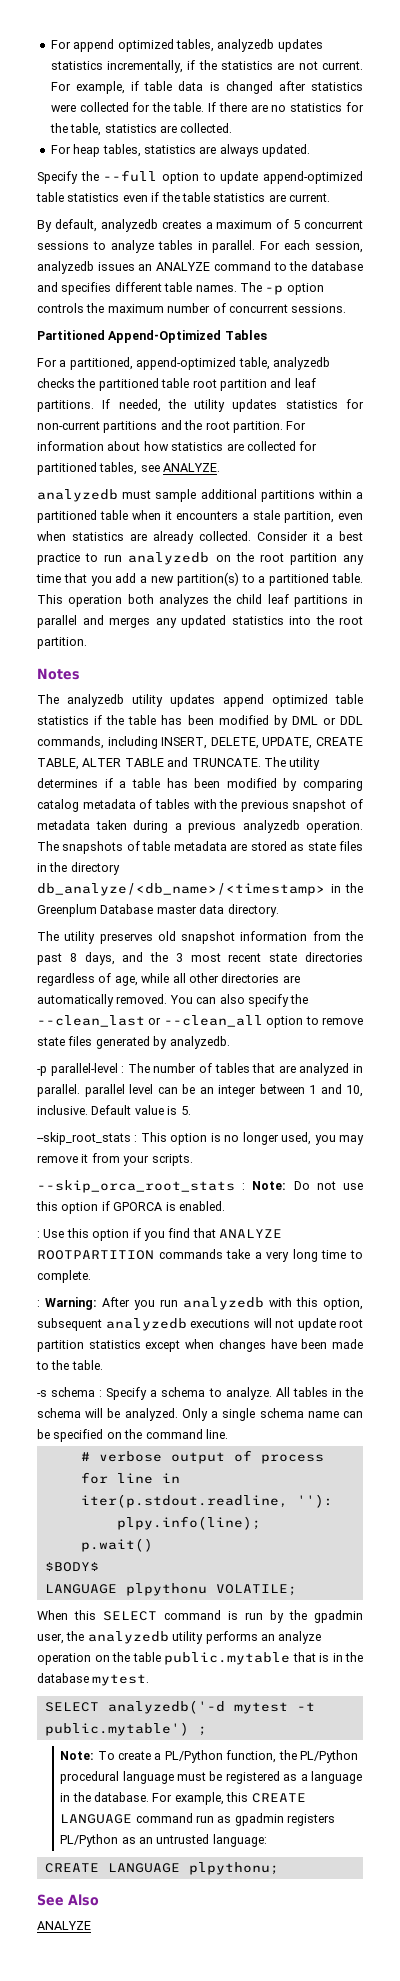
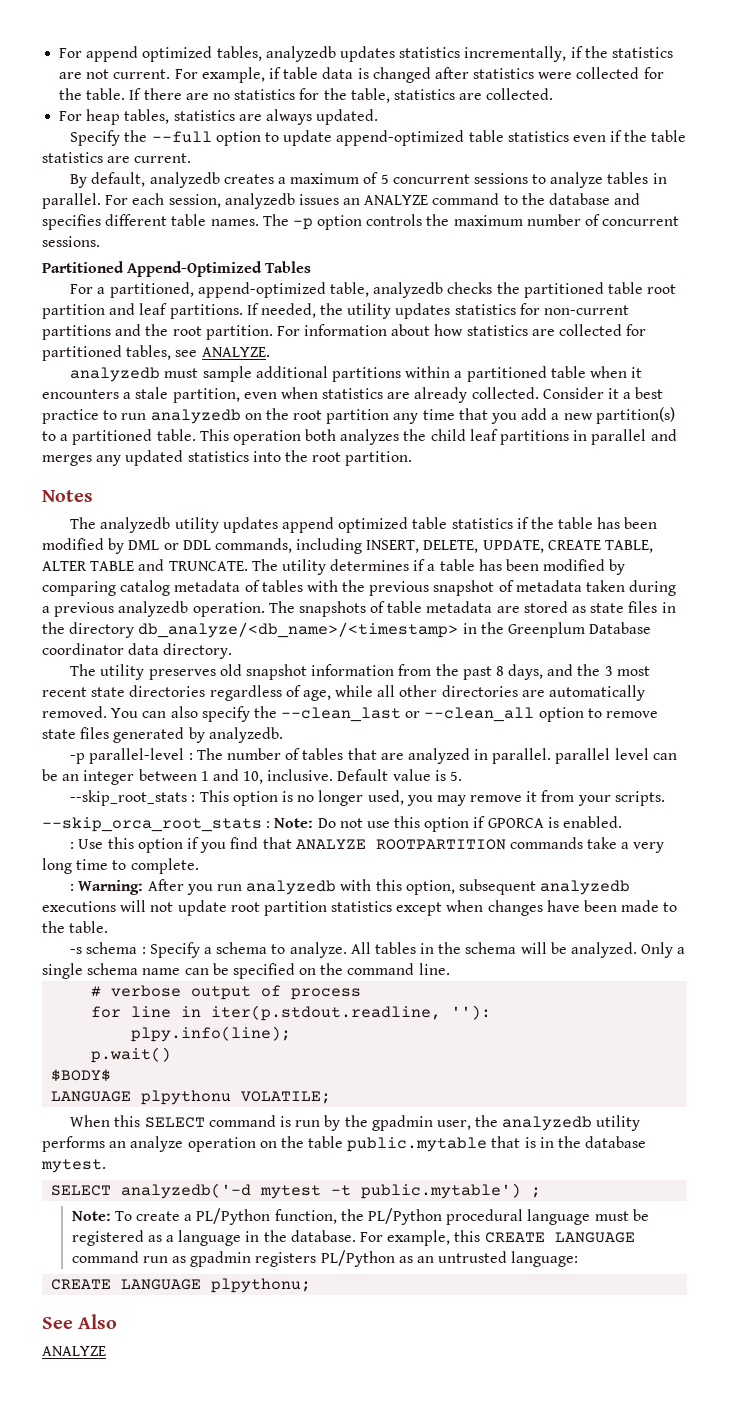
[156,905,197,914] master -> [42,643,124,655] coordinator

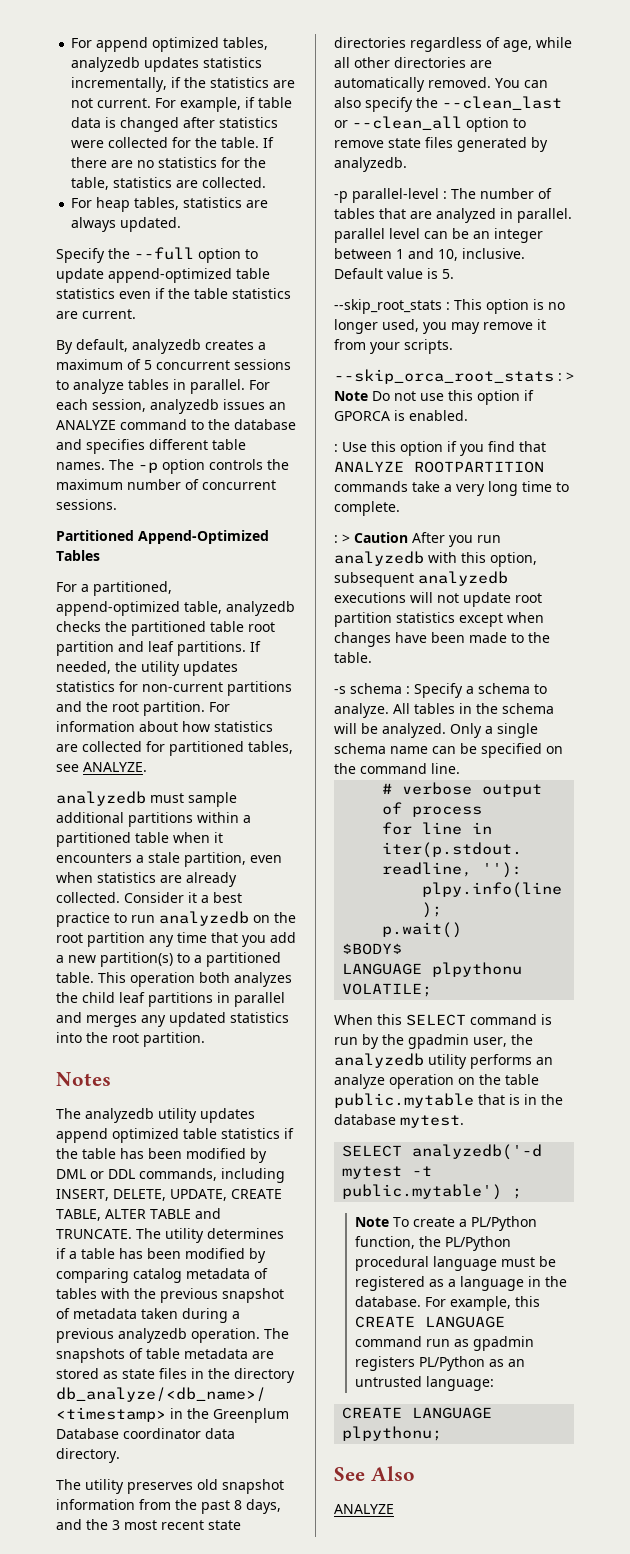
[274,818,314,828] Note: -> [566,372,574,381] [334,391,368,401] > Note
[78,880,144,895] Warning: -> [342,532,408,543] > Caution
[71,1211,111,1221] Note: -> [355,1217,390,1227] Note

